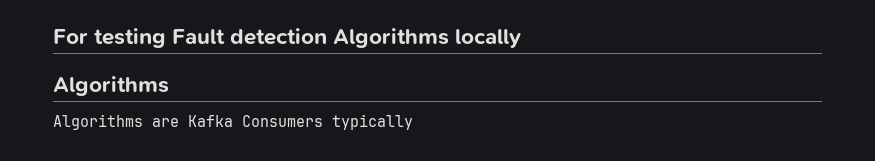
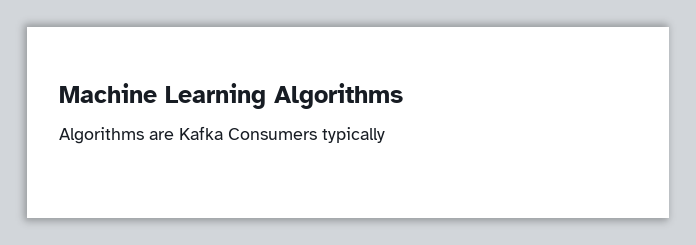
[53,28,522,48] For testing Fault detection Algorithms locally // -> [59,83,266,109] Machine Learning

